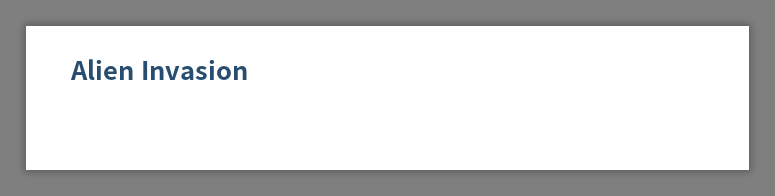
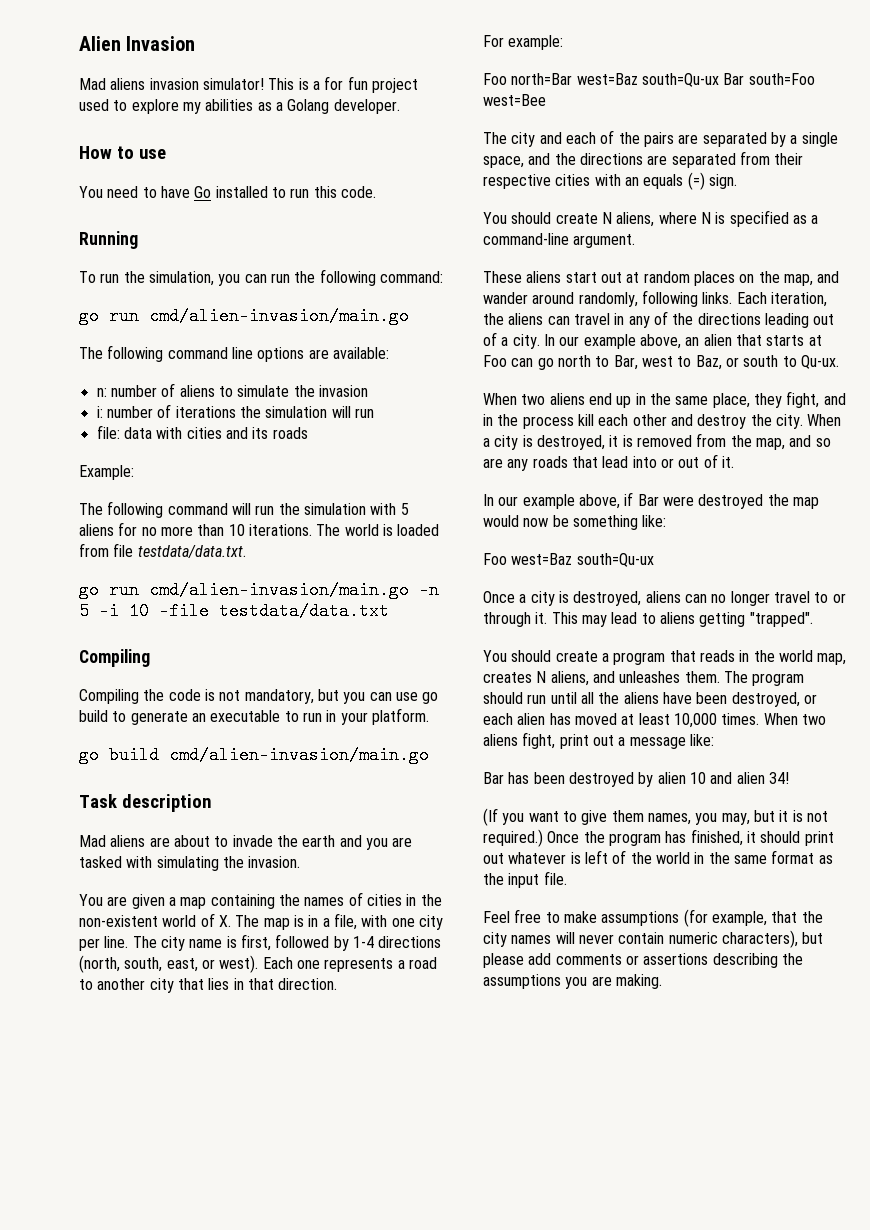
(248, 69) none -> [79,76,418,93] [79,99,400,114] [79,146,166,159] [79,186,376,198] [79,231,138,249] [79,269,443,286] [79,307,409,325] [79,345,389,362] [96,383,368,397] [96,404,374,418] [96,425,308,439] [79,465,134,480] [79,501,409,518] [79,522,440,536] [79,543,246,558] [79,581,439,599] [79,602,389,620] [79,649,150,667] [79,689,439,704] [79,708,429,725] [79,746,429,764] [79,794,211,812] [79,835,413,850] [79,856,301,871] [79,892,442,909] [79,913,443,930] [79,934,442,951] [79,955,437,973] [79,978,338,993] [483,35,564,50] [483,73,815,87] [483,94,546,106] [483,130,838,147] [483,151,804,168] [483,172,737,190] [483,210,819,227] [483,233,636,248] [483,271,840,286] [483,290,827,307] [483,311,835,328] [483,332,822,349] [483,355,839,370] [483,391,846,408] [483,414,842,429] [483,433,831,450] [483,454,734,471] [483,492,819,509] [483,515,667,530] [483,553,654,567] [483,591,846,606] [483,612,813,627] [483,650,847,665] [483,671,805,686] [483,692,817,707] [483,713,826,728] [483,732,714,749] [483,772,789,787] [483,808,828,826] [483,829,834,847] [483,850,833,864] [483,871,567,888] [483,909,823,927] [483,930,824,948] [483,953,803,968] [483,974,662,989] // Mad aliens invasion simulator! This is a for fun project used to explore my abilities as a Golang developer. // How to use // You need to have Go installed to run this code. // Running // To run the simulation, you can run the following command: // go run cmd/alien-invasion/main.go // The following command line options are available: // n: number of aliens to simulate the invasion // i: number of iterations the simulation will run // file: data with cities and its roads // Example: // The following command will run the simulation with 5 aliens for no more than 10 iterations. The world is loaded from file testdata/data.txt. // go run cmd/alien-invasion/main.go -n 5 -i 10 -file testdata/data.txt // Compiling // Compiling the code is not mandatory, but you can use go build to generate an executable to run in your platform. // go build cmd/alien-invasion/main.go // Task description // Mad aliens are about to invade the earth and you are tasked with simulating the invasion. // You are given a map containing the names of cities in the non-existent world of X. The map is in a file, with one city per line. The city name is first, followed by 1-4 directions (north, south, east, or west). Each one represents a road to another city that lies in that direction. // For example: // Foo north=Bar west=Baz south=Qu-ux Bar south=Foo west=Bee // The city and each of the pairs are separated by a single space, and the directions are separated from their respective cities with an equals (=) sign. // You should create N aliens, where N is specified as a command-line argument. // These aliens start out at random places on the map, and wander around randomly, following links. Each iteration, the aliens can travel in any of the directions leading out of a city. In our example above, an alien that starts at Foo can go north to Bar, west to Baz, or south to Qu-ux. // When two aliens end up in the same place, they fight, and in the process kill each other and destroy the city. When a city is destroyed, it is removed from the map, and so are any roads that lead into or out of it. // In our example above, if Bar were destroyed the map would now be something like: // Foo west=Baz south=Qu-ux // Once a city is destroyed, aliens can no longer travel to or through it. This may lead to aliens getting "trapped". // You should create a program that reads in the world map, creates N aliens, and unleashes them. The program should run until all the aliens have been destroyed, or each alien has moved at least 10,000 times. When two aliens fight, print out a message like: // Bar has been destroyed by alien 10 and alien 34! // (If you want to give them names, you may, but it is not required.) Once the program has finished, it should print out whatever is left of the world in the same format as the input file. // Feel free to make assumptions (for example, that the city names will never contain numeric characters), but please add comments or assertions describing the assumptions you are making.

